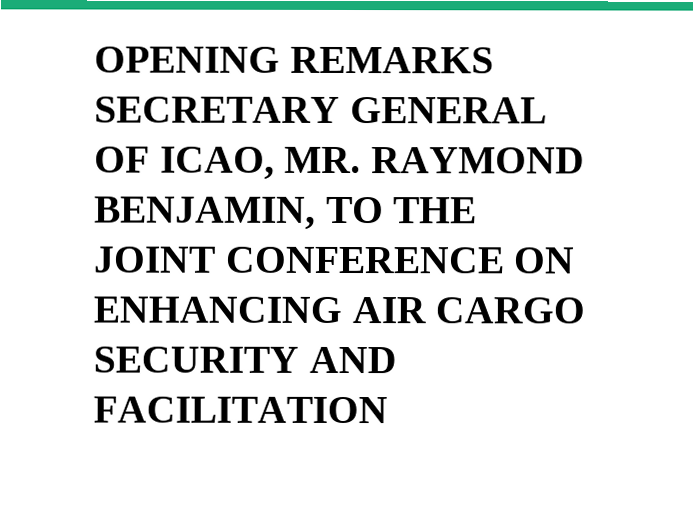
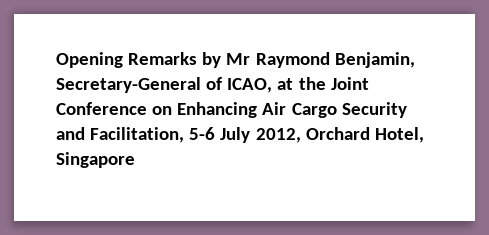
[94,46,494,74] [94,96,547,124] [94,146,585,180] [94,196,478,230] [93,246,576,274] [93,296,586,324] [93,346,397,374] [93,396,388,424] OPENING REMARKS SECRETARY GENERAL OF ICAO, MR. RAYMOND BENJAMIN, TO THE JOINT CONFERENCE ON ENHANCING AIR CARGO SECURITY AND FACILITATION -> [56,52,415,68] [56,77,369,93] [56,102,407,118] [56,127,424,143] [56,152,135,168] Opening Remarks by Mr Raymond Benjamin, Secretary-General of ICAO, at the Joint Conference on Enhancing Air Cargo Security and Facilitation, 5-6 July 2012, Orchard Hotel, Singapore

